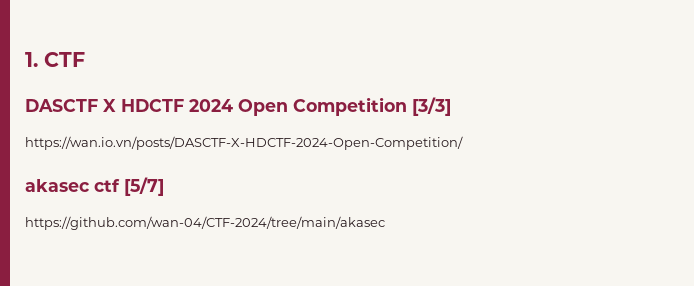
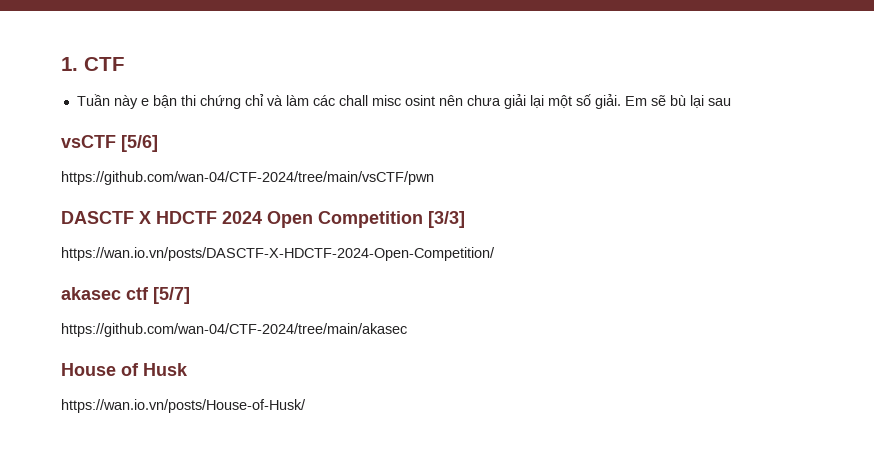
(85, 59) none -> [76,94,731,109] [61,135,158,152] [61,171,434,185] // Tuần này e bận thi chứng chỉ và làm các chall misc osint nên chưa giải lại một số giải. Em sẽ bù lại sau // vsCTF [5/6] // https://github.com/wan-04/CTF-2024/tree/main/vsCTF/pwn
(385, 223) none -> [61,363,188,376] [61,399,306,413] // House of Husk // https://wan.io.vn/posts/House-of-Husk/

